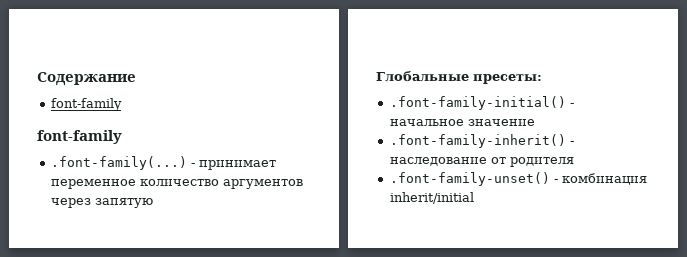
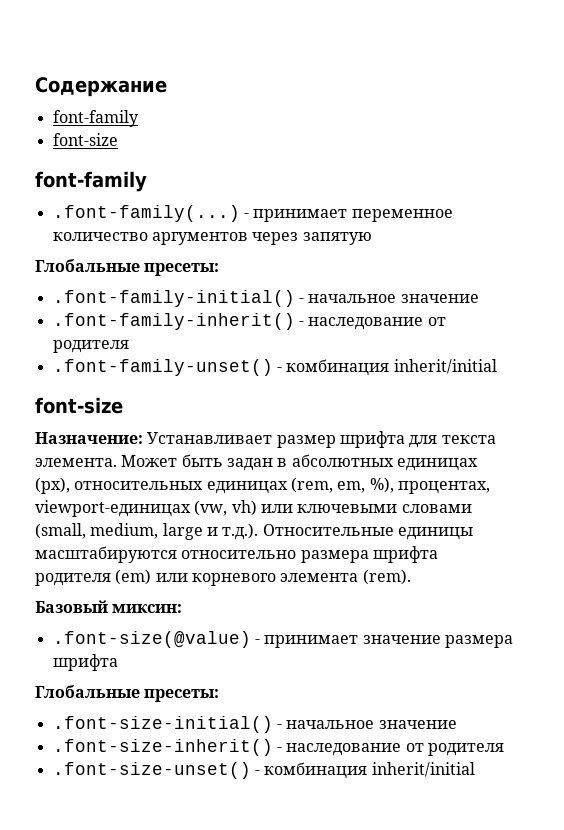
(122, 104) none -> [52,133,118,146] // font-size
(474, 198) none -> [35,397,123,414] [35,431,496,448] [35,454,478,471] [35,477,490,494] [35,500,472,517] [35,523,473,540] [35,546,438,563] [35,569,411,586] [35,600,183,613] [52,631,513,648] [52,654,118,671] [35,685,220,702] [52,716,457,733] [52,739,504,756] [52,762,475,779] // font-size // Назначение: Устанавливает размер шрифта для текста элемента. Может быть задан в абсолютных единицах (px), относительных единицах (rem, em, %), процентах, viewport-единицах (vw, vh) или ключевыми словами (small, medium, large и т.д.). Относительные единицы масштабируются относительно размера шрифта родителя (em) или корневого элемента (rem). // Базовый миксин: // .font-size(@value) - принимает значение размера шрифта // Глобальные пресеты: // .font-size-initial() - начальное значение // .font-size-inherit() - наследование от родителя // .font-size-unset() - комбинация inherit/initial

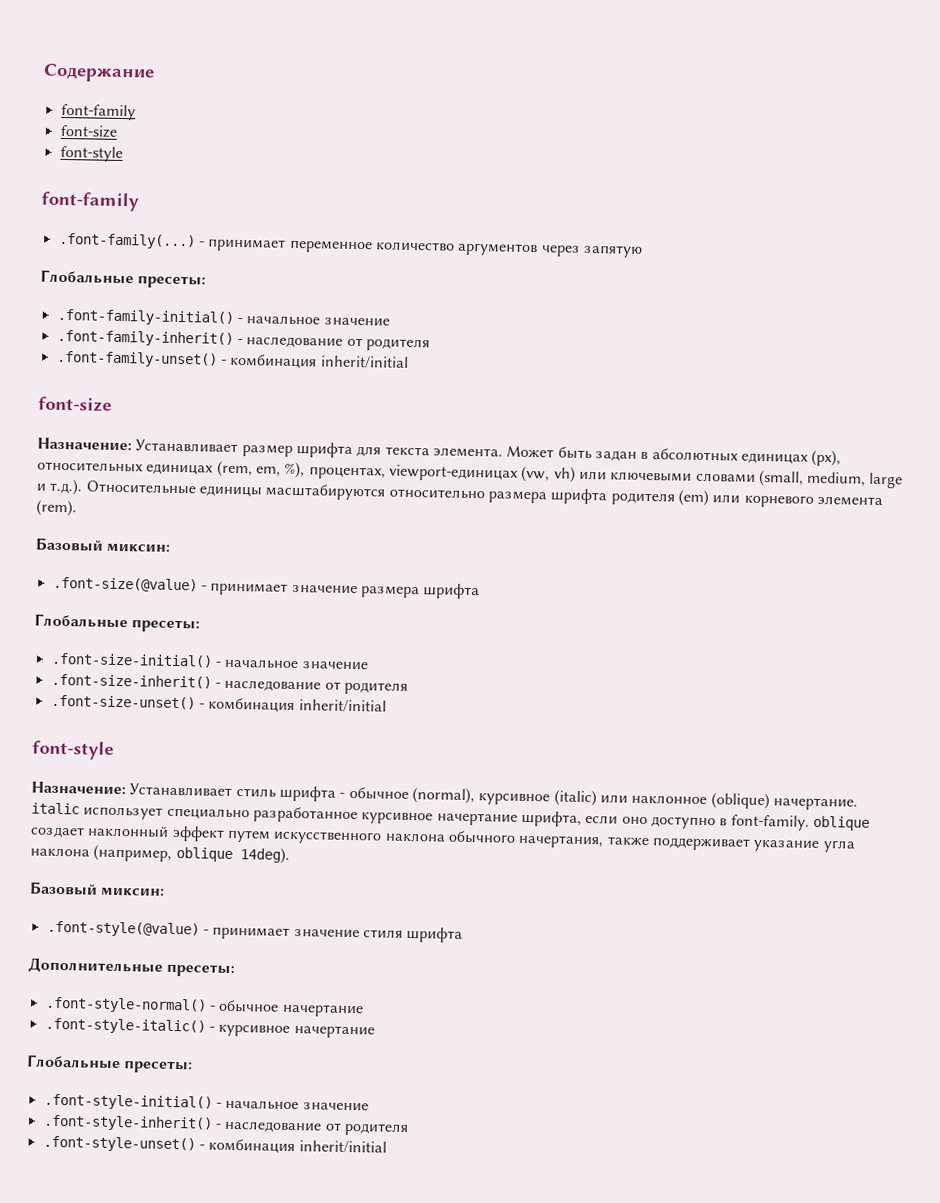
(118, 139) none -> [59,145,123,162] // font-style
(475, 769) none -> [32,740,114,760] [31,781,858,811] [31,802,870,831] [30,825,855,853] [30,844,290,864] [29,881,166,897] [46,920,464,943] [28,957,236,978] [44,996,364,1018] [44,1017,375,1039] [26,1054,194,1074] [43,1093,369,1111] [42,1114,409,1137] [42,1135,387,1155] // font-style // Назначение: Устанавливает стиль шрифта - обычное (normal), курсивное (italic) или наклонное (oblique) начертание. italic использует специально разработанное курсивное начертание шрифта, если оно доступно в font-family. oblique создает наклонный эффект путем искусственного наклона обычного начертания, также поддерживает указание угла наклона (например, oblique 14deg). // Базовый миксин: // .font-style(@value) - принимает значение стиля шрифта // Дополнительные пресеты: // .font-style-normal() - обычное начертание // .font-style-italic() - курсивное начертание // Глобальные пресеты: // .font-style-initial() - начальное значение // .font-style-inherit() - наследование от родителя // .font-style-unset() - комбинация inherit/initial

